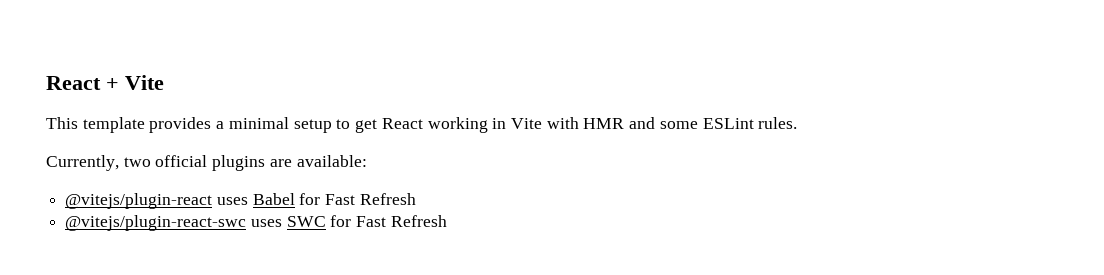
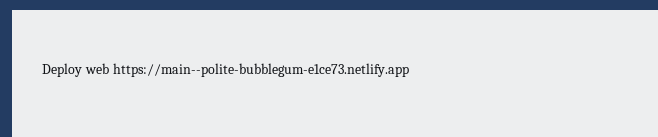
[46,75,164,90] [46,117,798,133] [46,155,367,171] [65,193,416,209] [65,215,447,231] React + Vite // This template provides a minimal setup to get React working in Vite with HMR and some ESLint rules. // Currently, two official plugins are available: // @vitejs/plugin-react uses Babel for Fast Refresh // @vitejs/plugin-react-swc uses SWC for Fast Refresh -> [42,63,409,77] Deploy web https://main--polite-bubblegum-e1ce73.netlify.app

